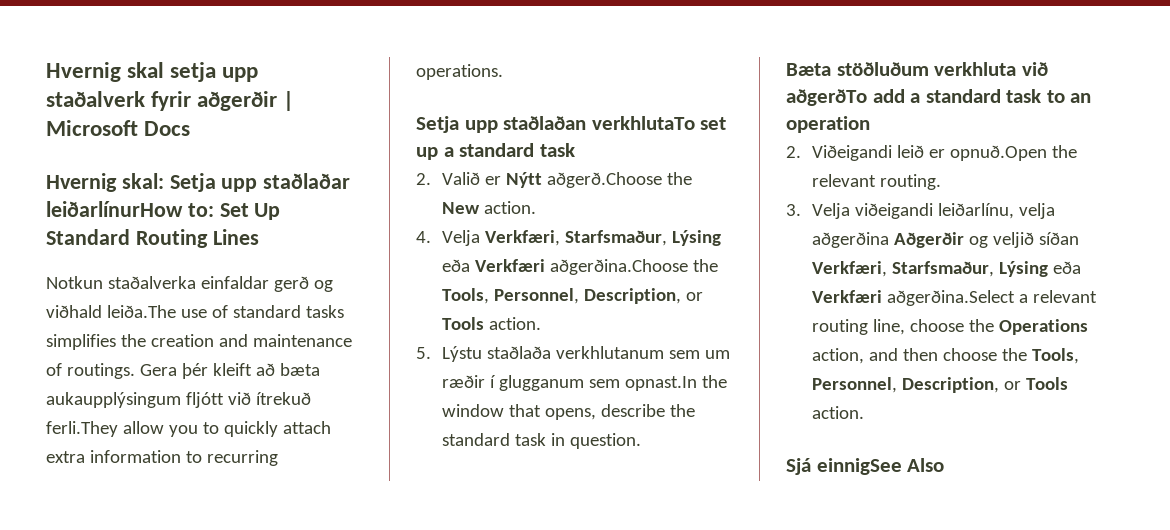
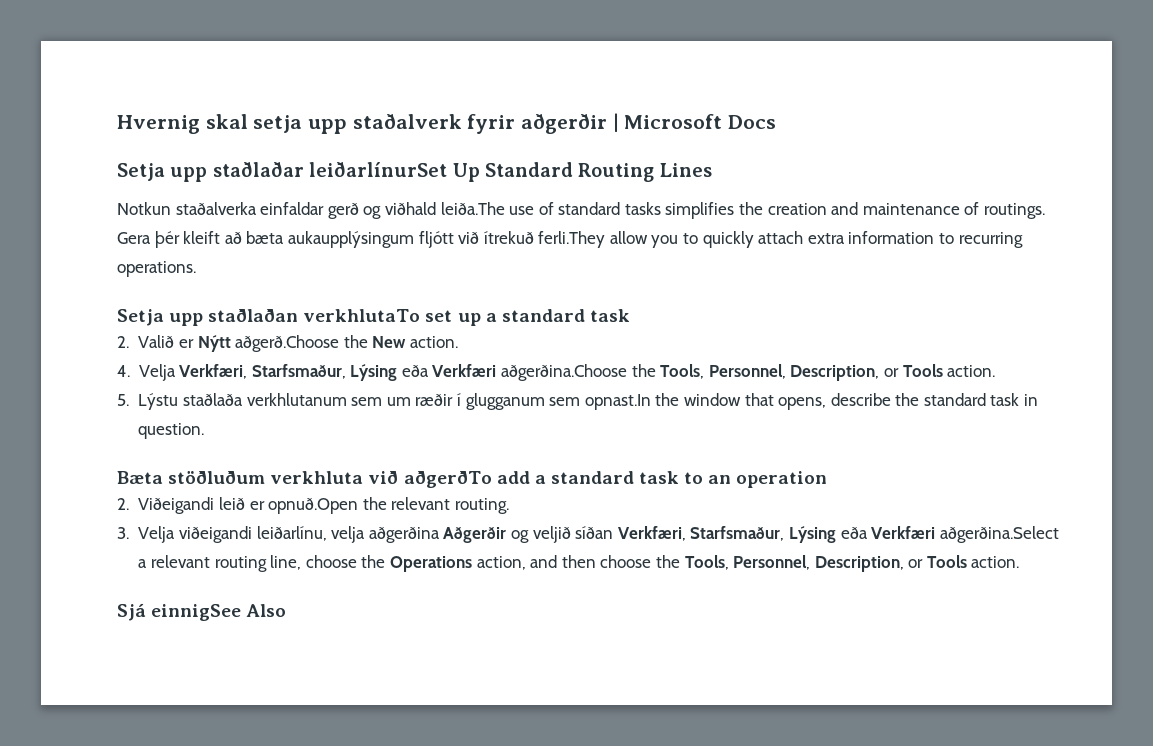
[46,173,164,192] Hvernig skal: -> (777, 122) none
[46,201,249,217] leiðarlínurHow to: Set -> [309,162,448,177] leiðarlínurSet

